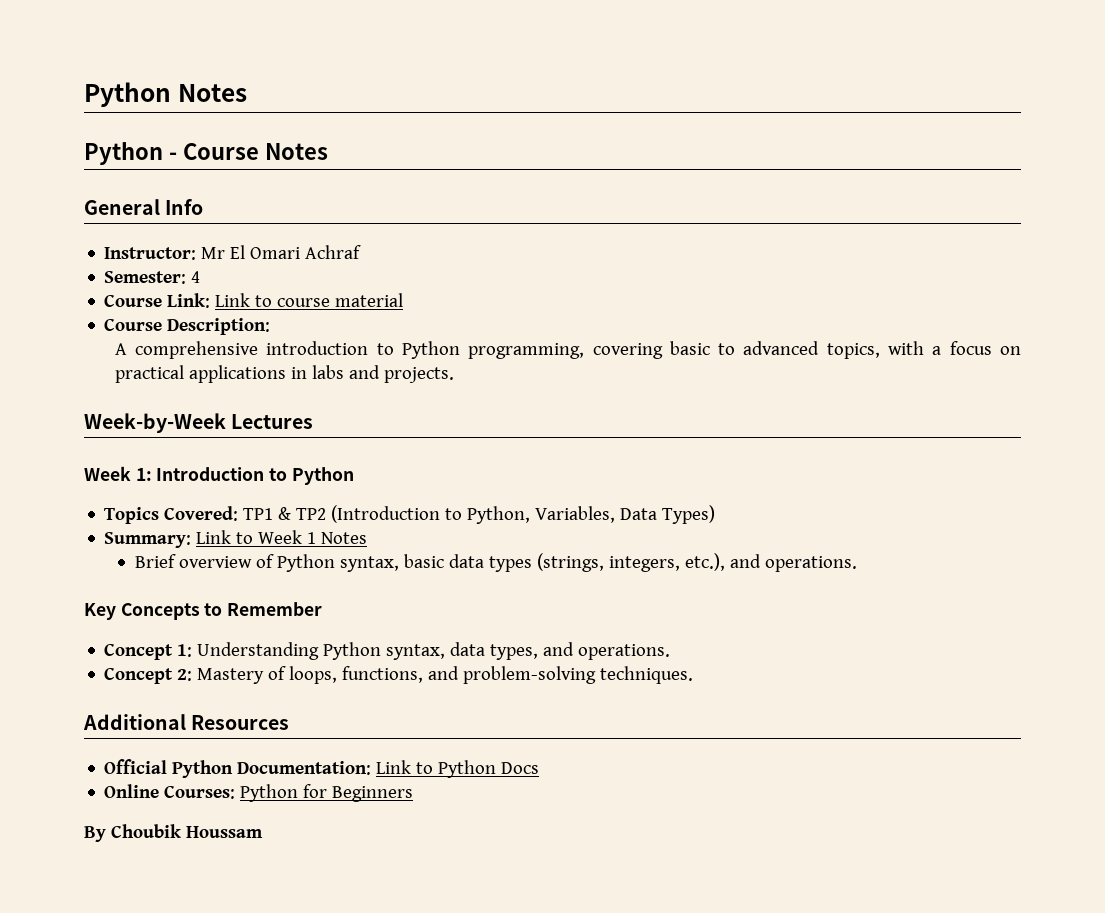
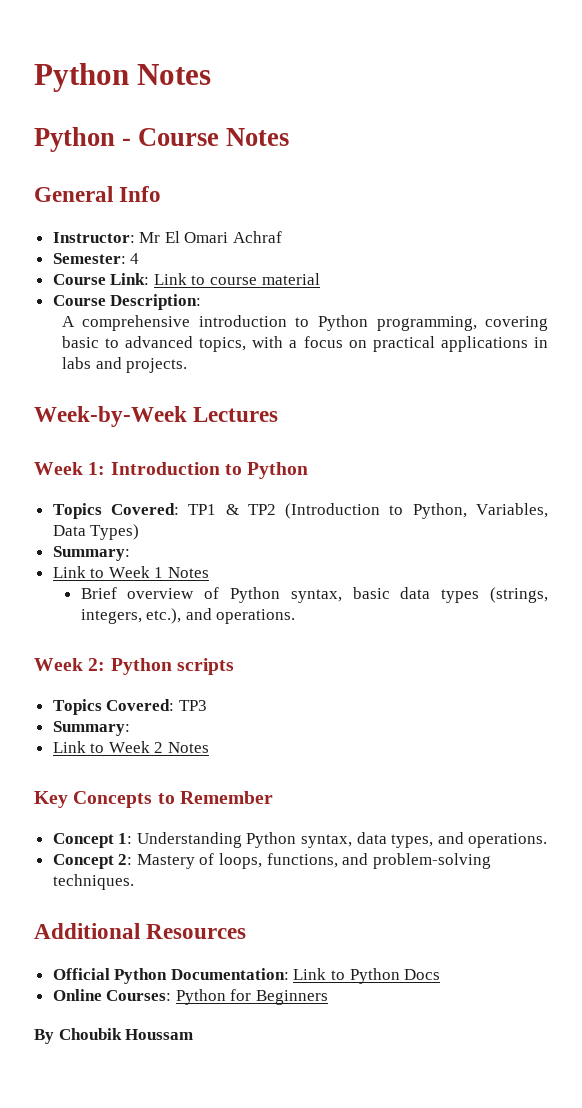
(192, 540) none -> (130, 553) //
(857, 564) none -> [34,658,234,675] [52,699,207,715] [52,721,130,736] [52,741,210,753] // Week 2: Python scripts // Topics Covered: TP3 // Summary: // Link to Week 2 Notes

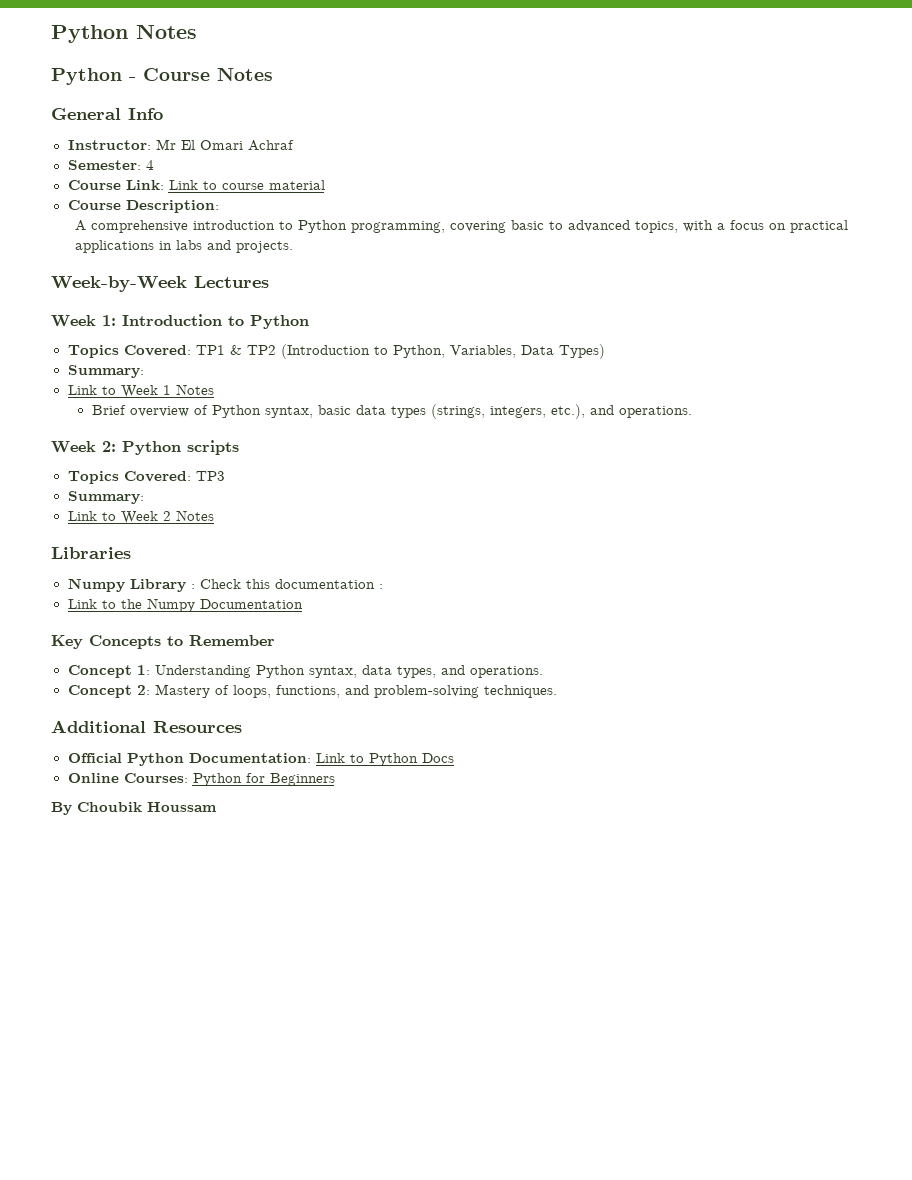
(210, 747) none -> [51,547,131,559] [67,578,383,592] [67,598,303,612] // Libraries // Numpy Library : Check this documentation : // Link to the Numpy Documentation

